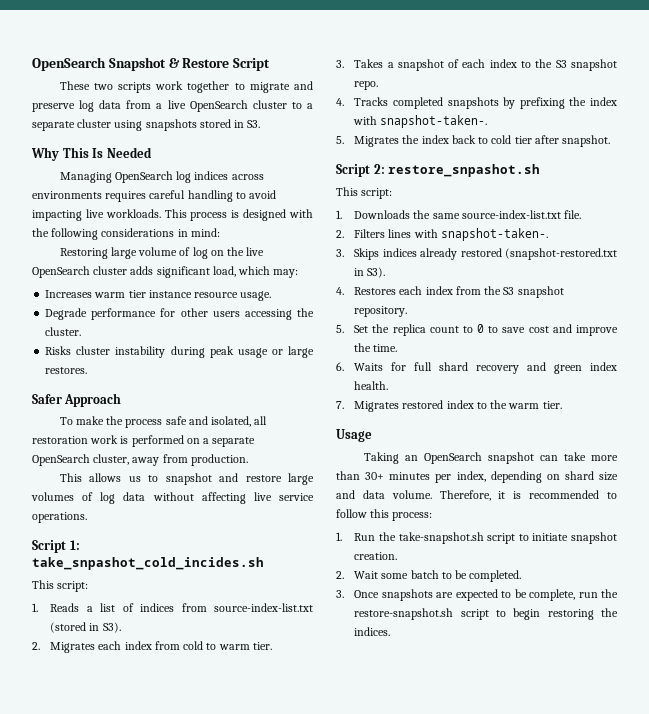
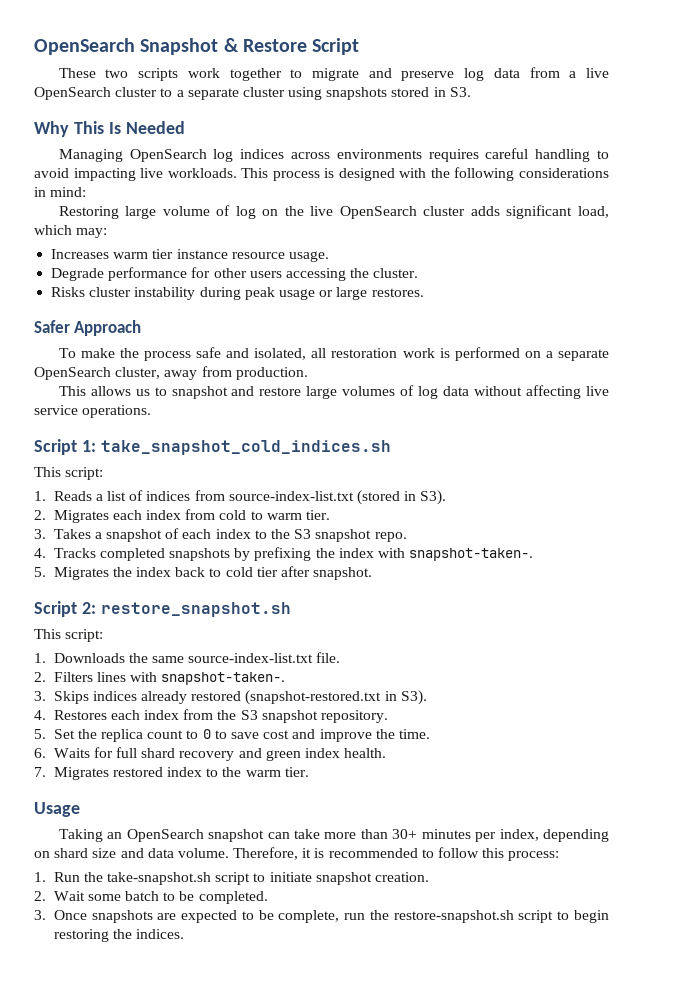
[32,557,264,570] take_snpashot_cold_incides.sh -> [100,440,391,455] take_snapshot_cold_indices.sh
[388,164,541,177] restore_snpashot.sh -> [100,602,291,617] restore_snapshot.sh

